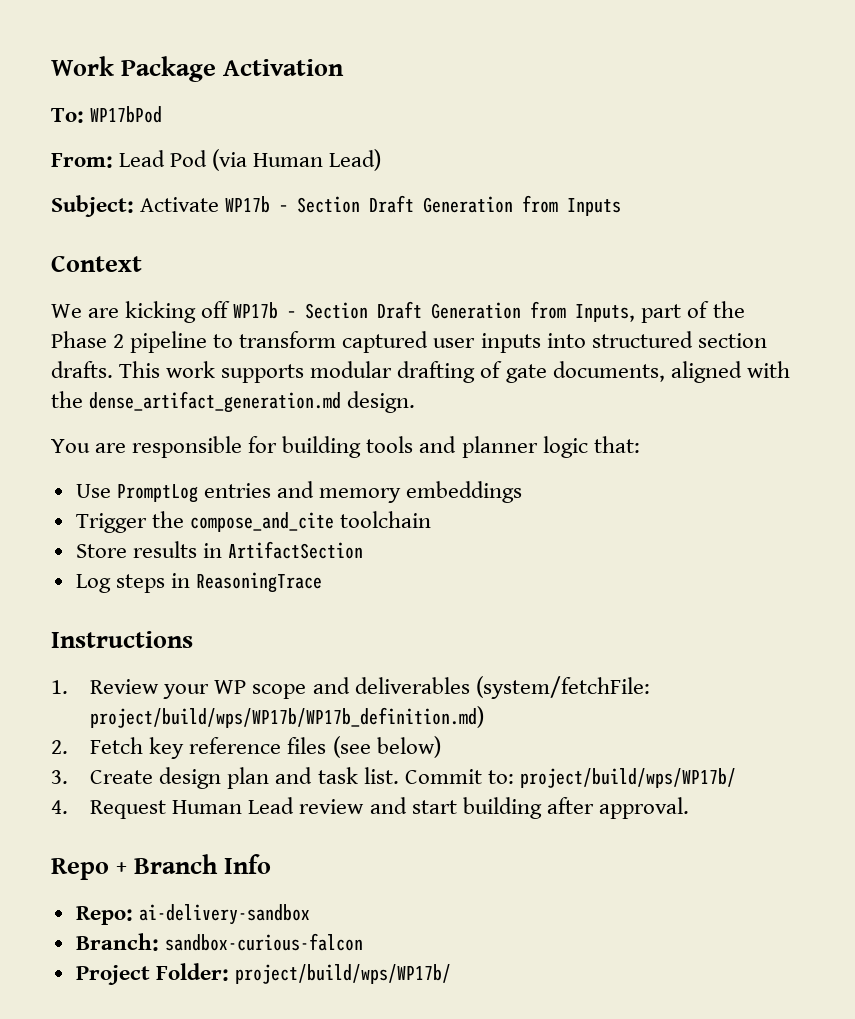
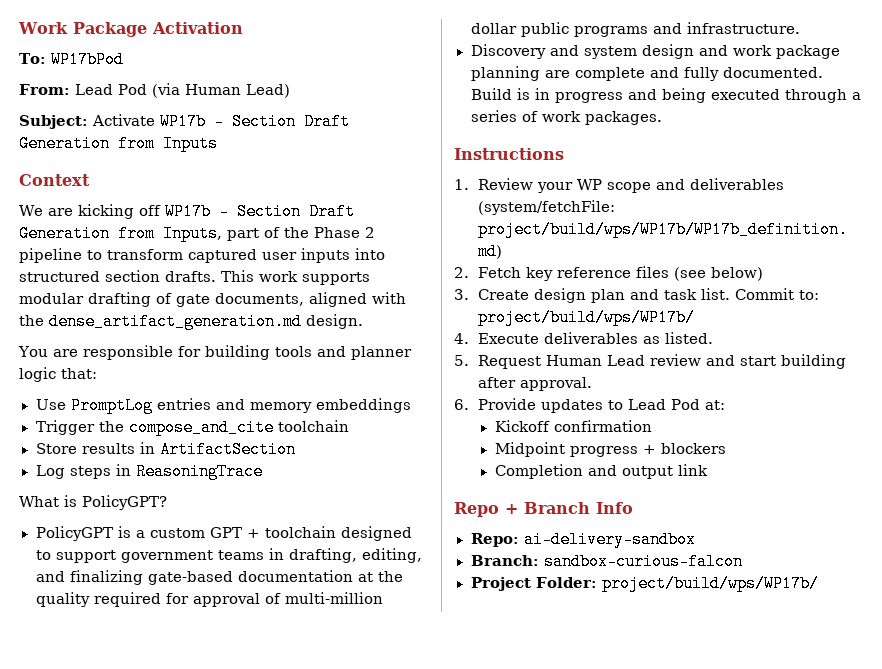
(322, 582) none -> [19,495,167,510] [35,526,412,541] [35,548,422,563] [35,570,403,585] [35,592,383,607] [470,22,800,37] [470,44,840,59] [470,66,823,81] [470,88,861,103] [470,110,662,125] // What is PolicyGPT? // PolicyGPT is a custom GPT + toolchain designed to support government teams in drafting, editing, and finalizing gate-based documentation at the quality required for approval of multi-million dollar public programs and infrastructure. // Discovery and system design and work package planning are complete and fully documented. Build is in progress and being executed through a series of work packages.
(68, 807) none -> [478,332,714,344] [454,355,469,366] Execute deliverables as listed. // 5.
(689, 808) none -> [454,398,726,413] [494,420,652,432] [494,442,726,457] [494,464,708,479] // 6. Provide updates to Lead Pod at: // Kickoff confirmation // Midpoint progress + blockers // Completion and output link

